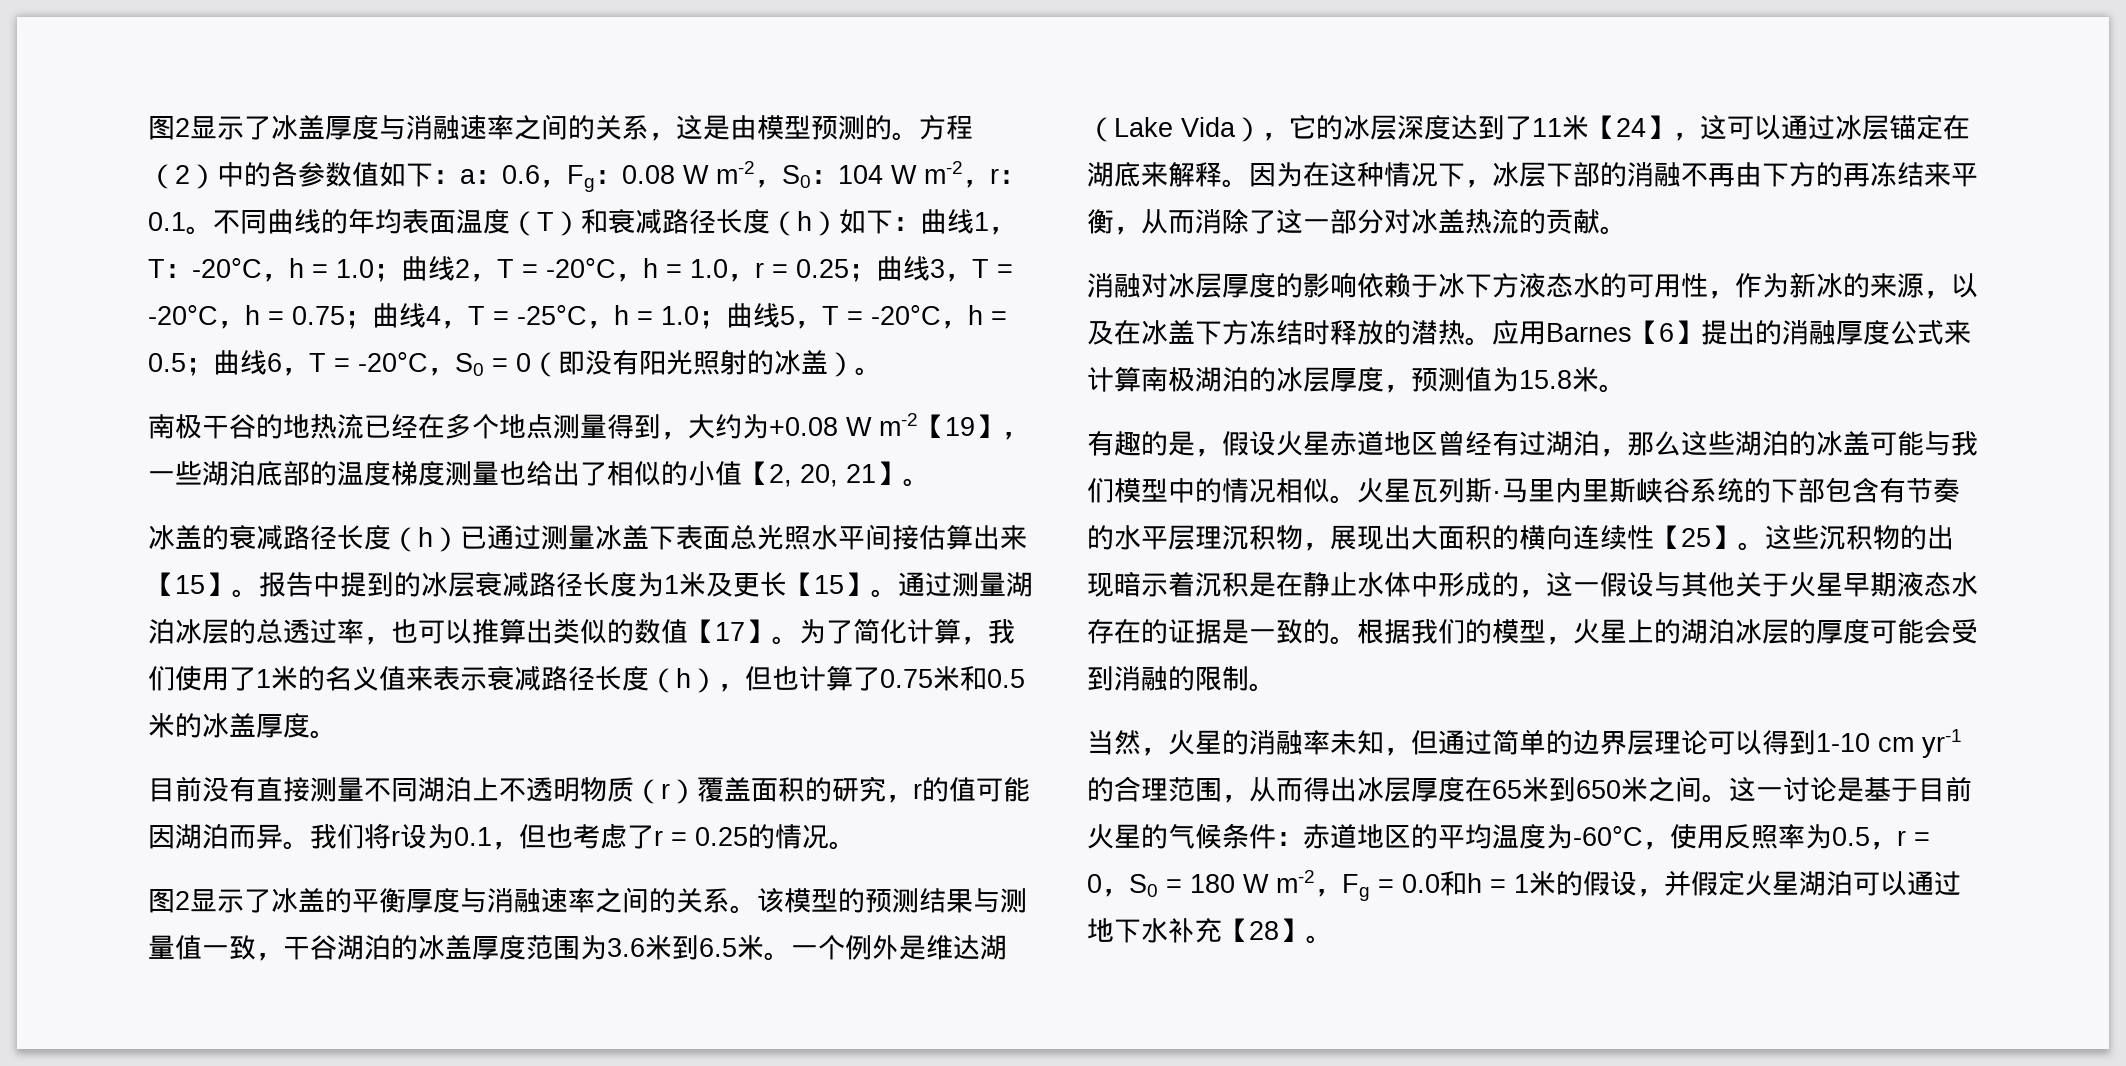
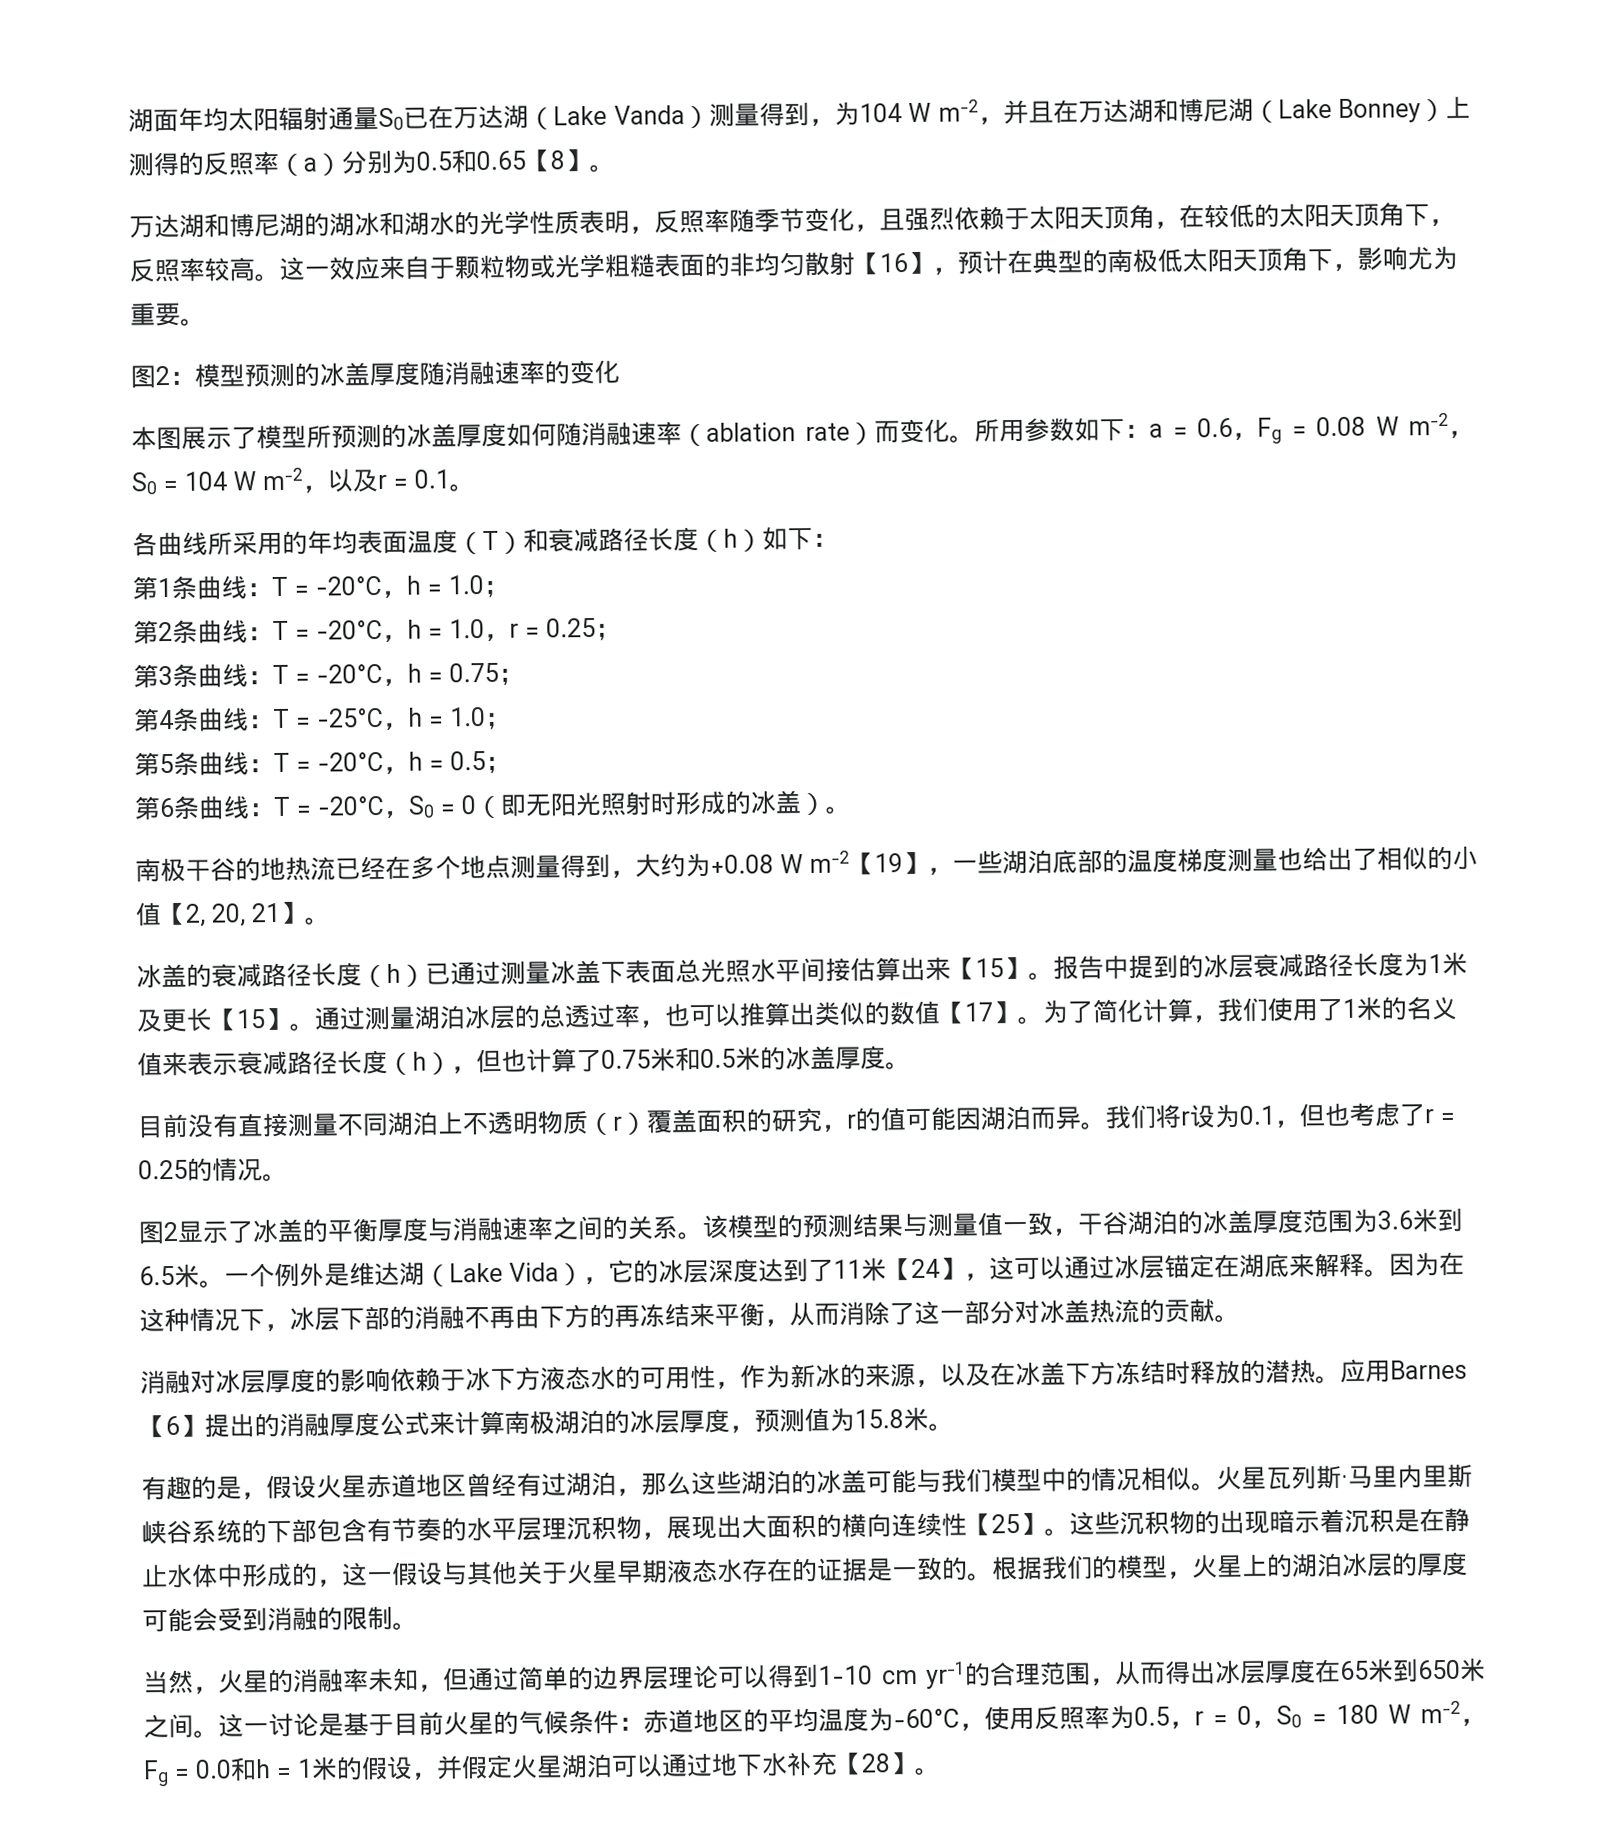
[148,114,973,141] [148,161,379,189] 图2显示了冰盖厚度与消融速率之间的关系，这是由模型预测的。方程（2）中的各参数值 -> [128,96,1471,133] [128,149,615,177] [129,202,1455,239] [129,245,1458,283] [130,302,206,327] [130,359,620,389] [131,417,1076,451] 湖面年均太阳辐射通量S0已在万达湖（Lake Vanda）测量得到，为104 W m-2，并且在万达湖和博尼湖（Lake Bonney）上测得的反照率（a）分别为0.5和0.65【8】。 // 万达湖和博尼湖的湖冰和湖水的光学性质表明，反照率随季节变化，且强烈依赖于太阳天顶角，在较低的太阳天顶角下，反照率较高。这一效应来自于颗粒物或光学粗糙表面的非均匀散射【16】，预计在典型的南极低太阳天顶角下，影响尤为重要。 // 图2：模型预测的冰盖厚度随消融速率的变化 // 本图展示了模型所预测的冰盖厚度如何随消融速率（ablation rate）而变化。所用参数
[475,170,502,184] ： -> [1172,427,1188,438] =
[595,170,622,184] ： -> [1291,426,1307,437] =
[811,161,1026,188] ：104 W m-2，r： -> [163,467,408,494] = 104 W m-2，以及r =
[213,209,321,234] 不同曲线 -> [132,531,283,557] // 各曲线所采用
[920,209,1016,235] [148,259,192,278] 曲线1，T： -> [132,575,309,601] // 第1条曲线：T =
[401,256,497,282] 曲线2， -> [133,619,273,645] // 第2条曲线：
[876,256,972,282] 曲线3， -> [133,663,273,689] // 第3条曲线：
[372,303,468,329] 曲线4， -> [133,707,274,733] // 第4条曲线：
[726,303,822,329] 曲线5， -> [134,751,274,777] // 第5条曲线：
[213,350,309,376] 曲线6， -> [134,795,274,821] // 第6条曲线：
[585,350,639,375] 没有 -> [525,793,551,817] 无
(747, 362) none -> [650,790,726,816] 时形成

